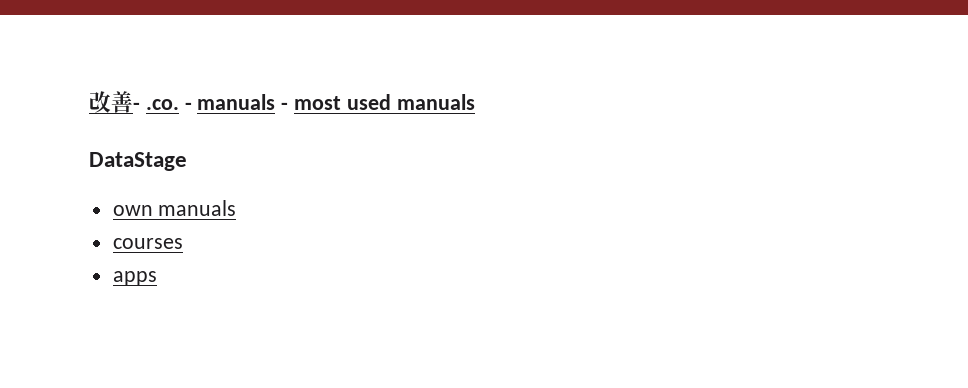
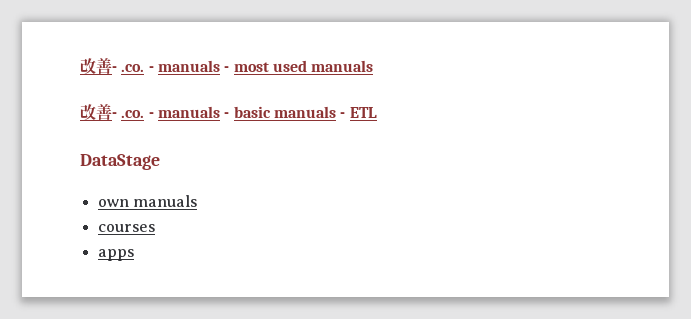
(475, 102) none -> [80,104,377,121] // 改善- .co. - manuals - basic manuals - ETL

